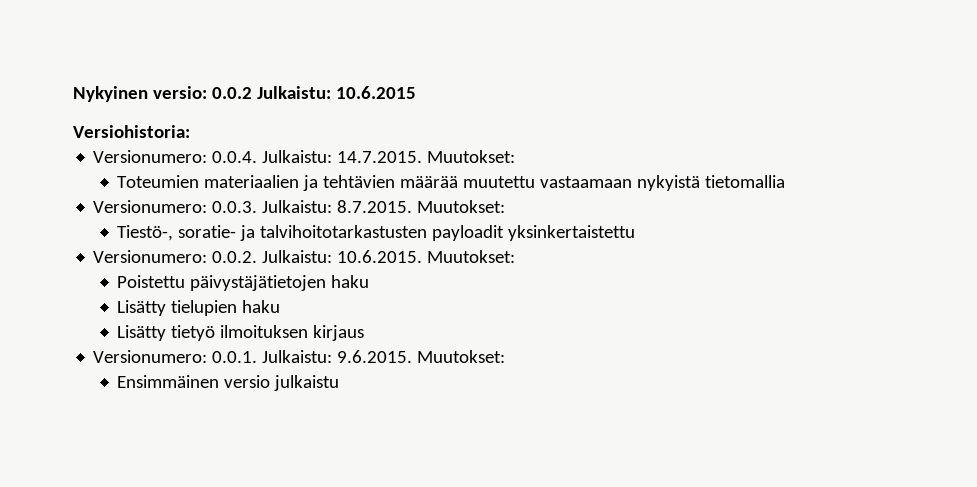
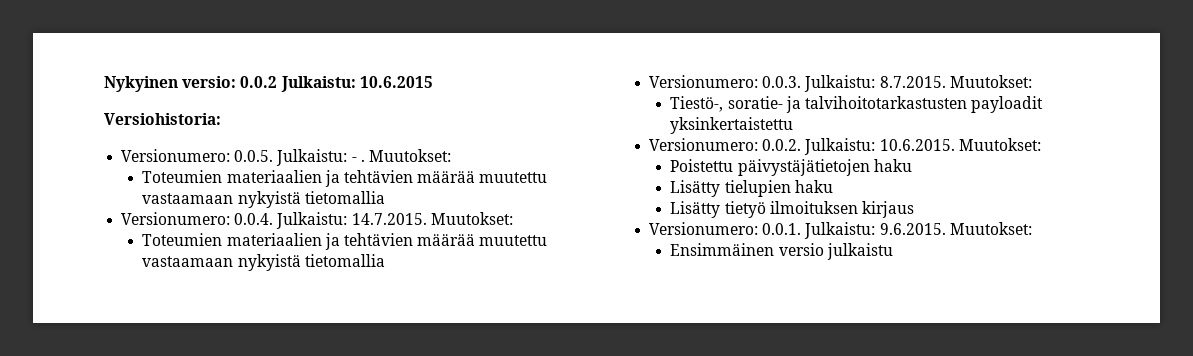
(190, 131) none -> [121,149,451,166] [142,170,548,187] [142,191,385,208] // Versionumero: 0.0.5. Julkaistu: - . Muutokset: // Toteumien materiaalien ja tehtävien määrää muutettu vastaamaan nykyistä tietomallia

